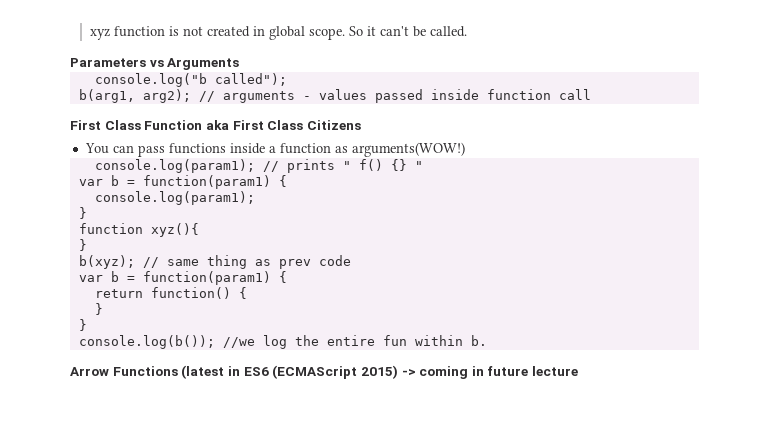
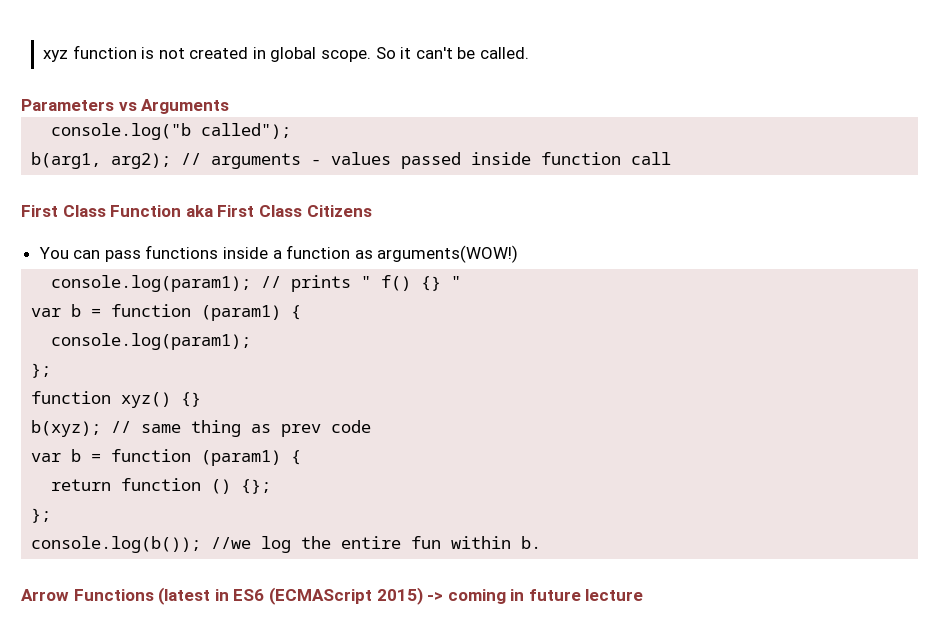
[142,175,271,189] function(param1) -> [111,304,282,321] function (param1)
[78,207,87,219] [78,223,199,237] [78,239,87,251] } // function xyz(){ // } -> [31,363,52,378] [31,391,202,408] }; // function xyz() {}
[142,271,271,285] function(param1) -> [111,449,282,466] function (param1)
[150,287,247,299] [94,303,103,315] [78,319,87,331] function() { // } // } -> [121,478,272,494] [31,508,52,523] function () {}; // };

